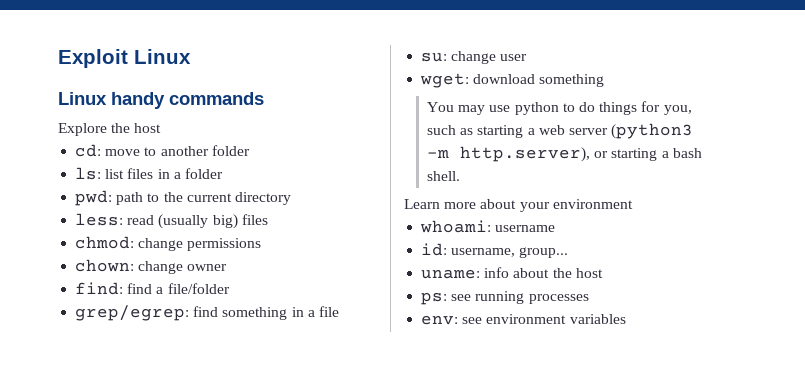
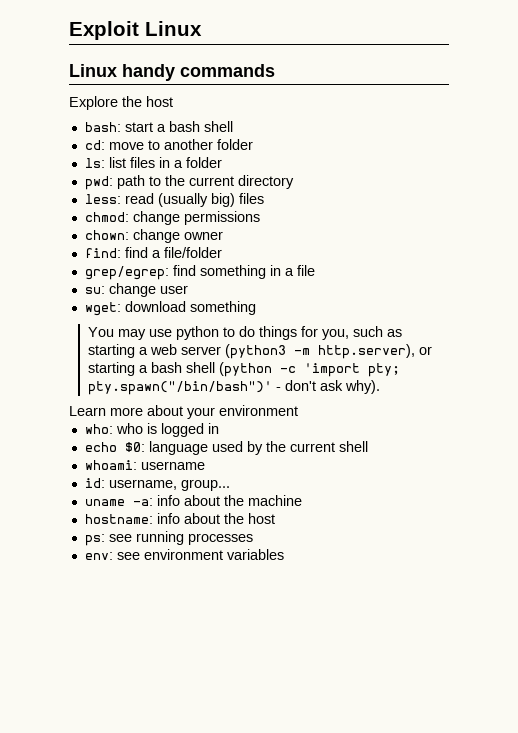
(162, 128) none -> [84,121,233,132] // bash: start a bash shell
[427,171,461,181] shell. -> [186,362,401,377] [88,380,381,395] shell (python -c 'import pty; pty.spawn("/bin/bash")' - don't ask why).
(633, 204) none -> [84,423,219,437] [84,441,368,455] // who: who is logged in // echo $0: language used by the current shell
[421,269,481,279] uname: -> [84,495,302,506] [84,514,153,524] uname -a: info about the machine // hostname:

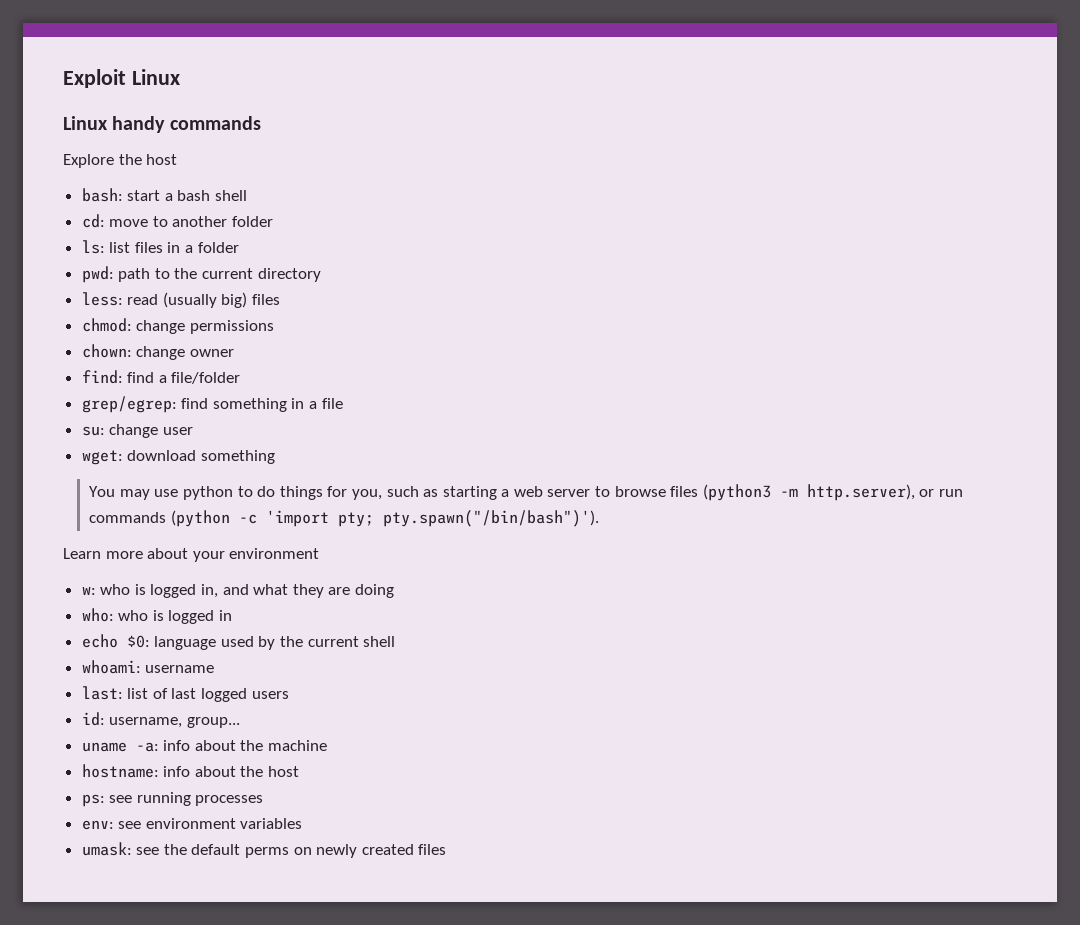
(222, 350) none -> [595,486,699,497] to browse files
[88,362,401,377] [88,380,381,395] starting a bash shell (python -c 'import pty; pty.spawn("/bin/bash")' - don't ask why). -> [938,489,963,497] [89,510,599,527] run commands (python -c 'import pty; pty.spawn("/bin/bash")').
(298, 410) none -> [81,584,395,598] // w: who is logged in, and what they are doing
(205, 465) none -> [81,686,289,702] // last: list of last logged users
(284, 554) none -> [81,842,447,858] // umask: see the default perms on newly created files

